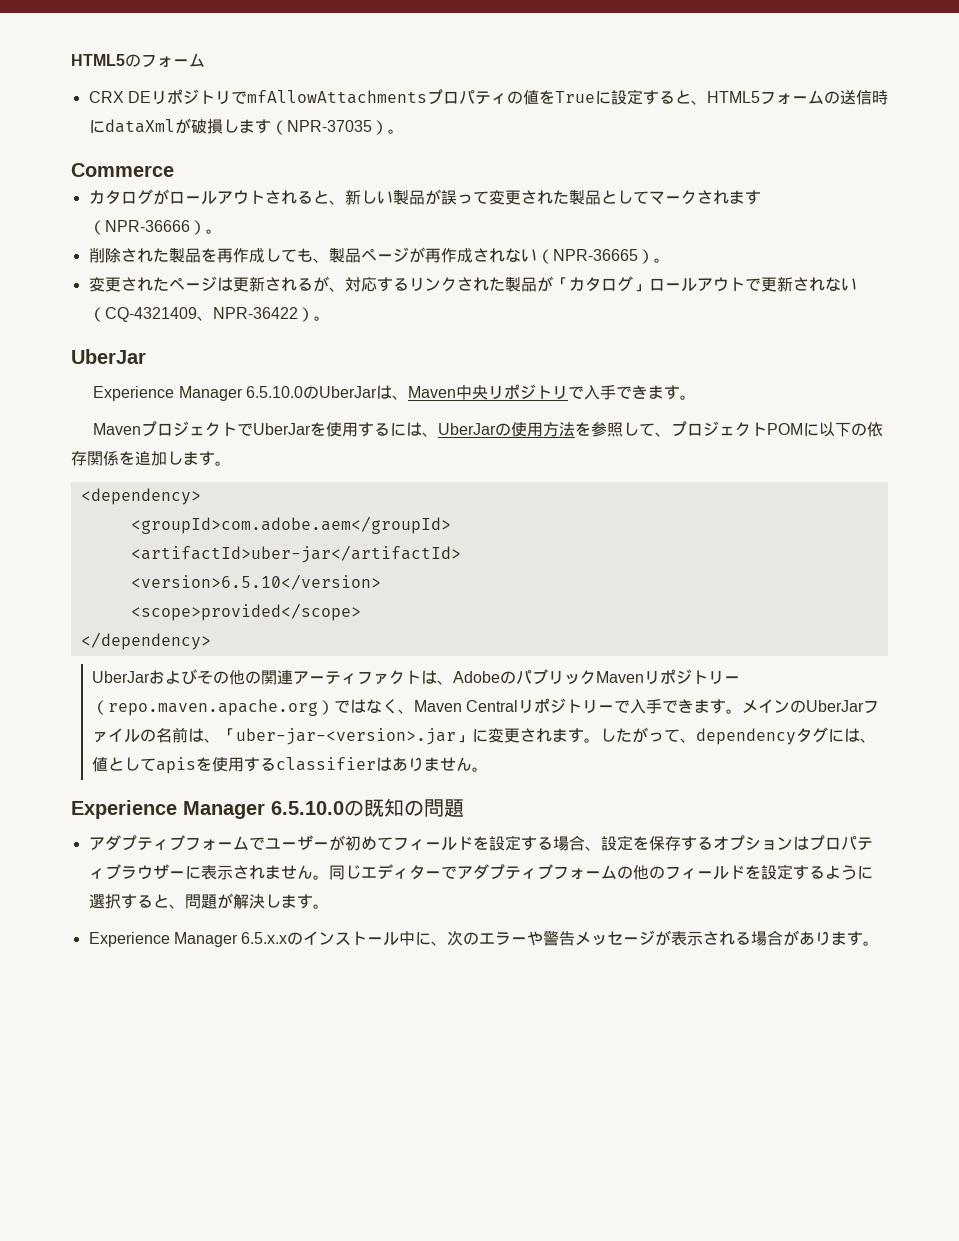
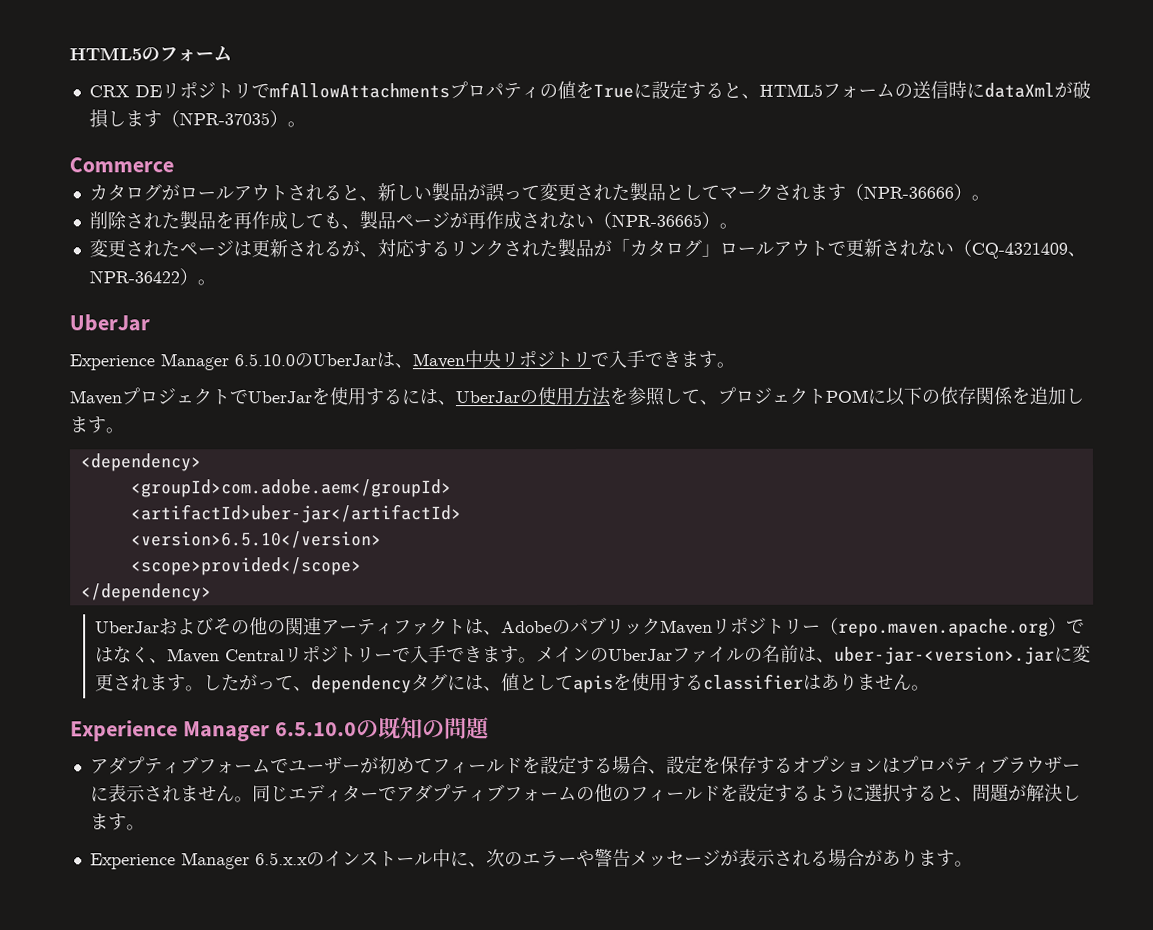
[219,728,472,745] 「uber-jar-<version>.jar」 -> [834,646,1056,665] uber-jar-<version>.jar

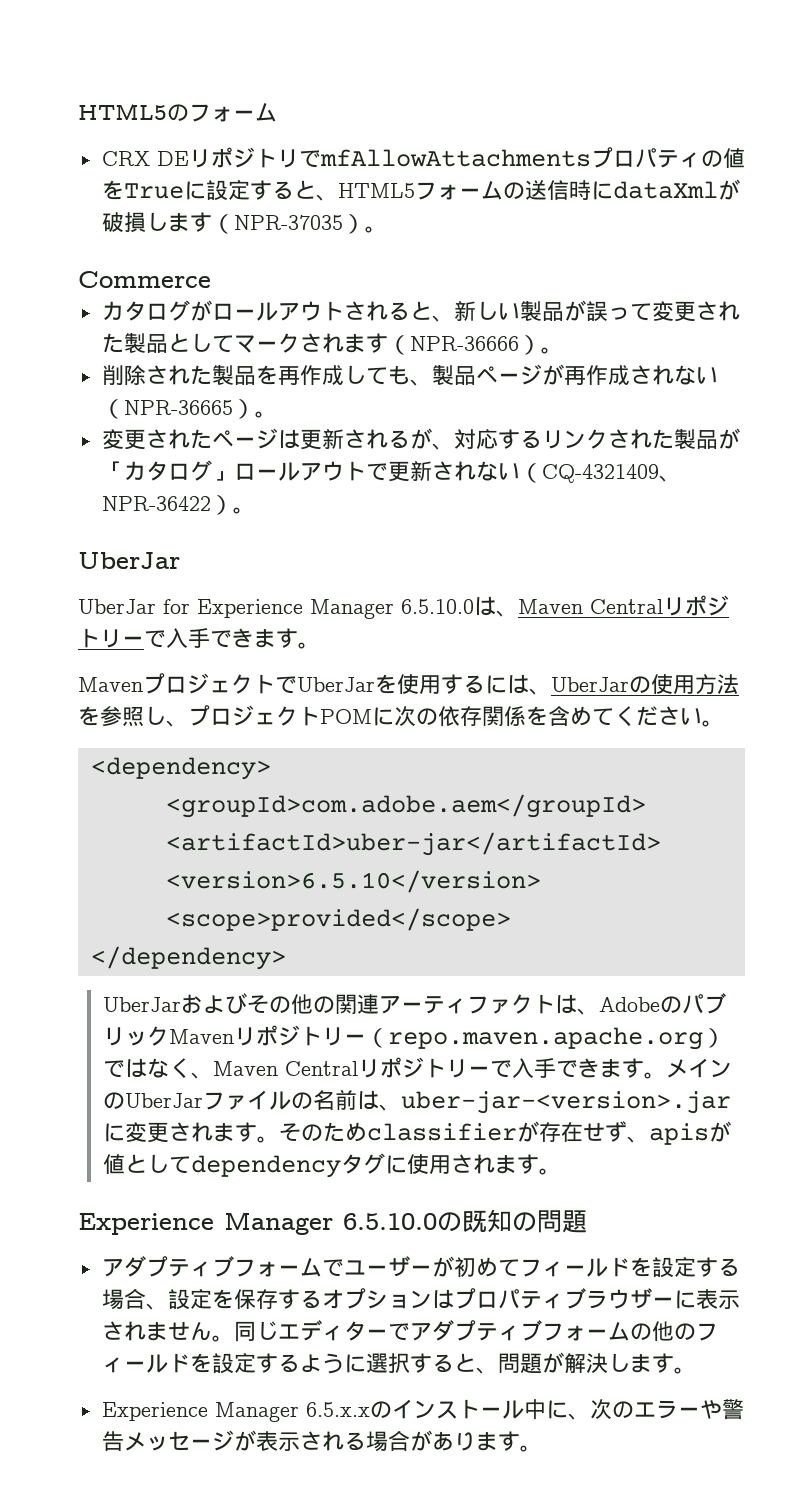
[69,353,377,371] Experience Manager 6.5.10.0のUberJar -> [78,599,474,619] UberJar for Experience Manager 6.5.10.0
[464,350,591,369] 中央リポジトリ -> [590,595,729,616] [78,628,144,648] Centralリポジトリー
[681,388,700,404] て -> (166, 715) none
[885,386,922,406] 以下 -> [394,706,416,726] 次
[1029,386,1084,405] [69,416,106,434] 追加します -> [548,706,702,727] 含めてください
[203,672,913,694] したがって、dependencyタグには、値としてapisを使用するclassifierはありません -> [278,1121,731,1145] [102,1153,539,1178] そのためclassifierが存在せず、apisが値としてdependencyタグに使用されます

